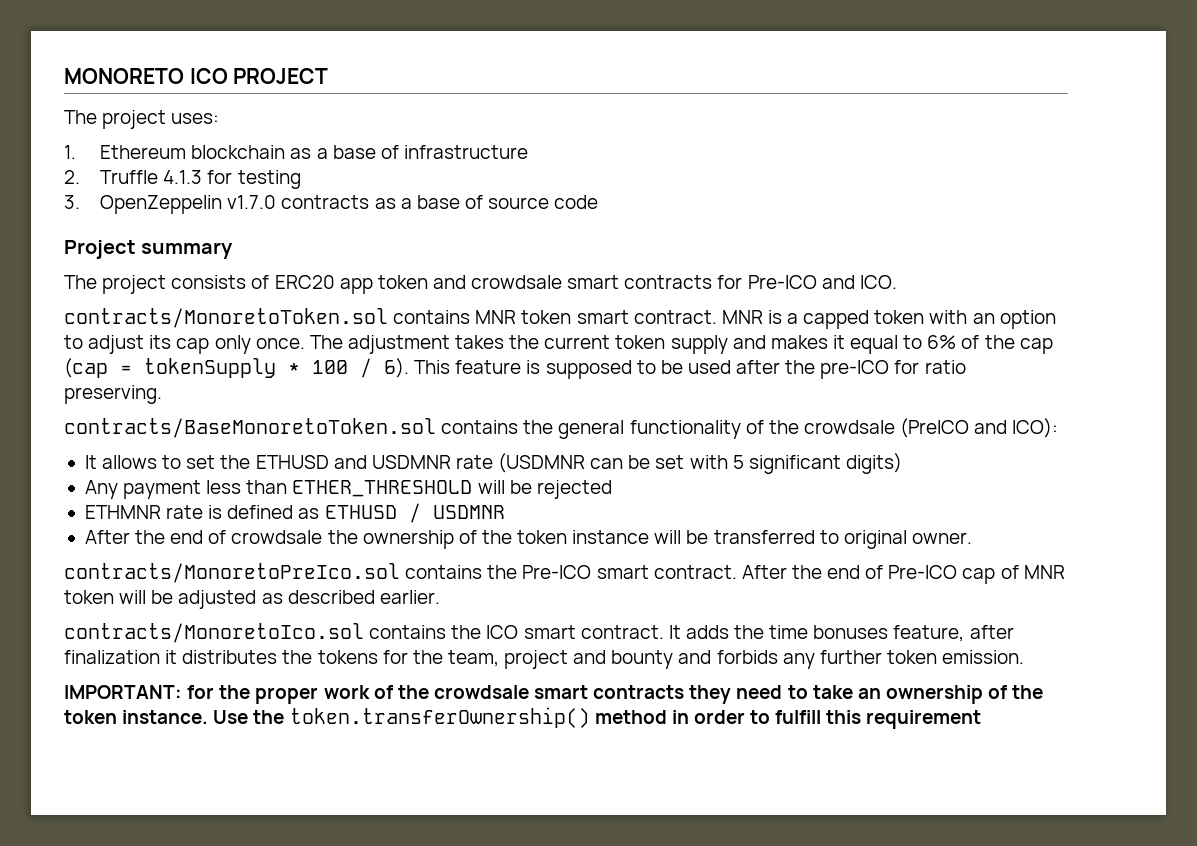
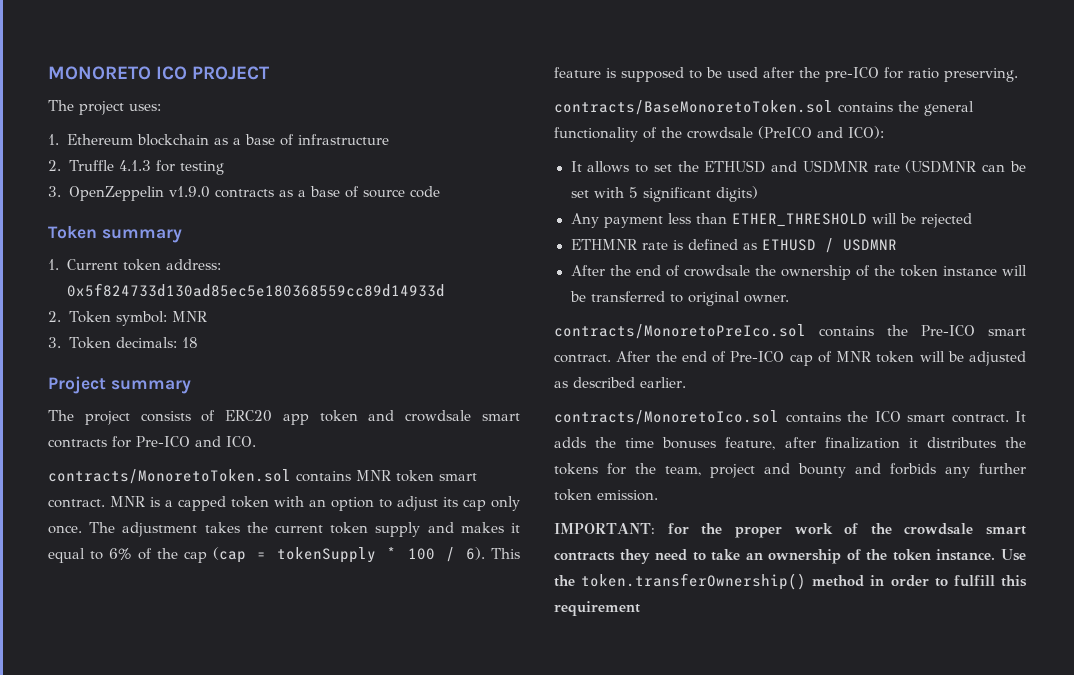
[227,195,277,209] v1.7.0 -> [168,186,210,198] v1.9.0
(599, 202) none -> [48,226,182,243] [48,259,221,271] [66,283,445,297] [48,311,208,326] [48,337,199,349] // Token summary // 1. Current token address: 0x5f824733d130ad85ec5e180368559cc89d14933d // 2. Token symbol: MNR // 3. Token decimals: 18

